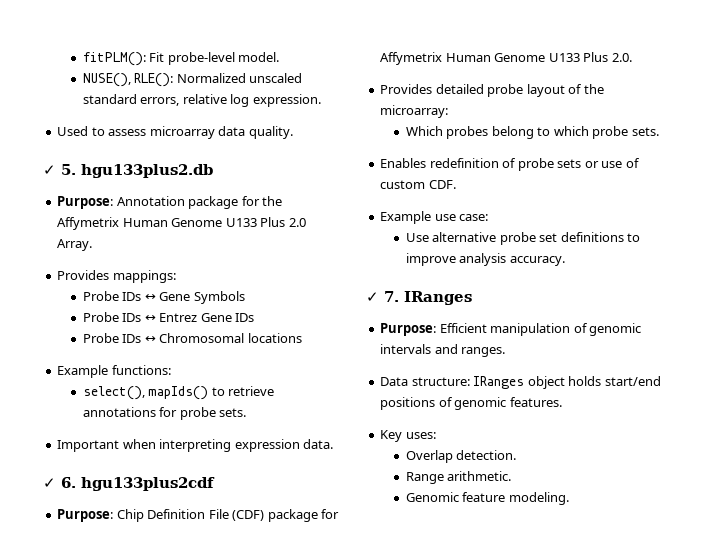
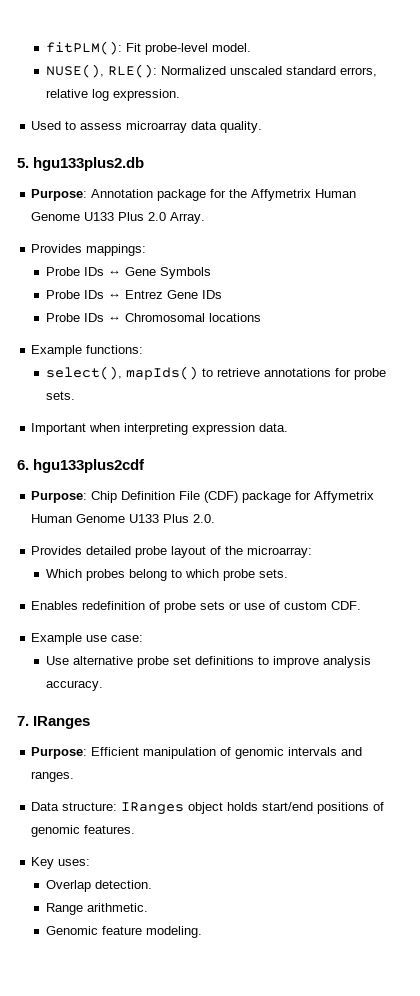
[43,165,56,175] ✓ -> (263, 127) none
[43,478,56,488] ✓ -> (289, 427) none
[366,292,379,302] ✓ -> (104, 685) none

